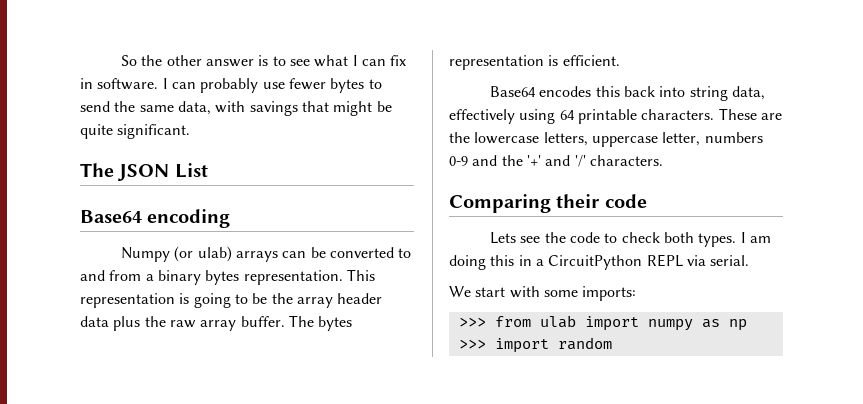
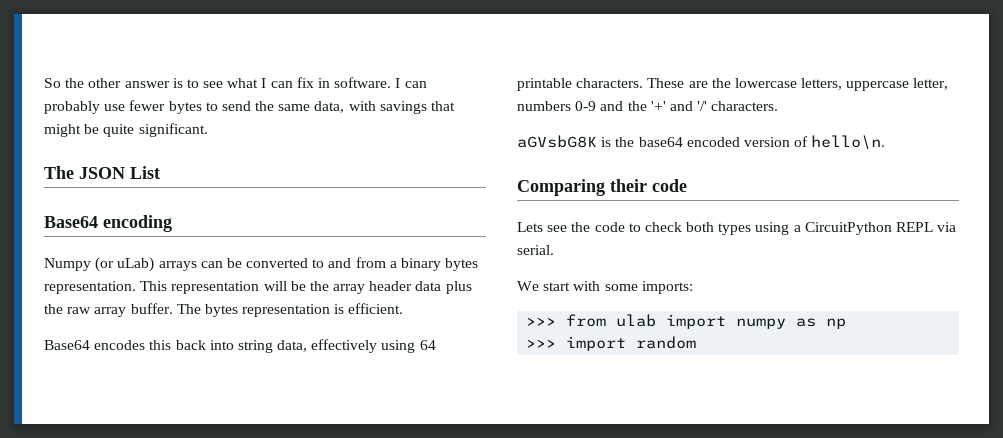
[197,246,232,262] ulab) -> [117,257,155,272] uLab)
[179,293,248,308] is going to -> [263,281,287,291] will
(663, 160) none -> [517,135,886,150] // aGVsbG8K is the base64 encoded version of hello\n.
[698,232,771,247] [449,255,532,270] types. I am doing this in -> [718,222,790,235] types using

